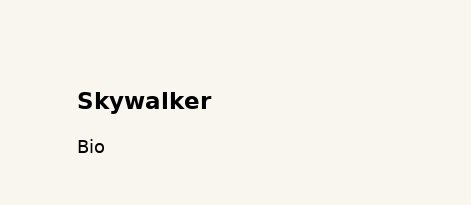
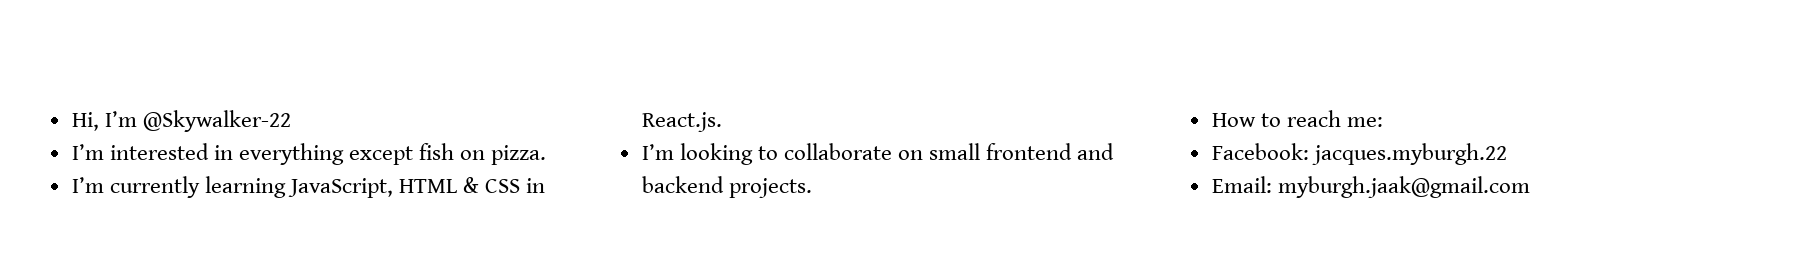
[77,92,212,114] [77,139,105,153] Skywalker // Bio -> [71,110,291,132] [71,143,547,165] [71,176,546,198] [641,112,722,132] [641,143,1115,165] [641,176,812,198] [1211,110,1383,127] [1211,143,1507,165] [1211,176,1530,198] Hi, I’m @Skywalker-22 // I’m interested in everything except fish on pizza. // I’m currently learning JavaScript, HTML & CSS in React.js. // I’m looking to collaborate on small frontend and backend projects. // How to reach me: // Facebook: jacques.myburgh.22 // Email: myburgh.jaak@gmail.com

